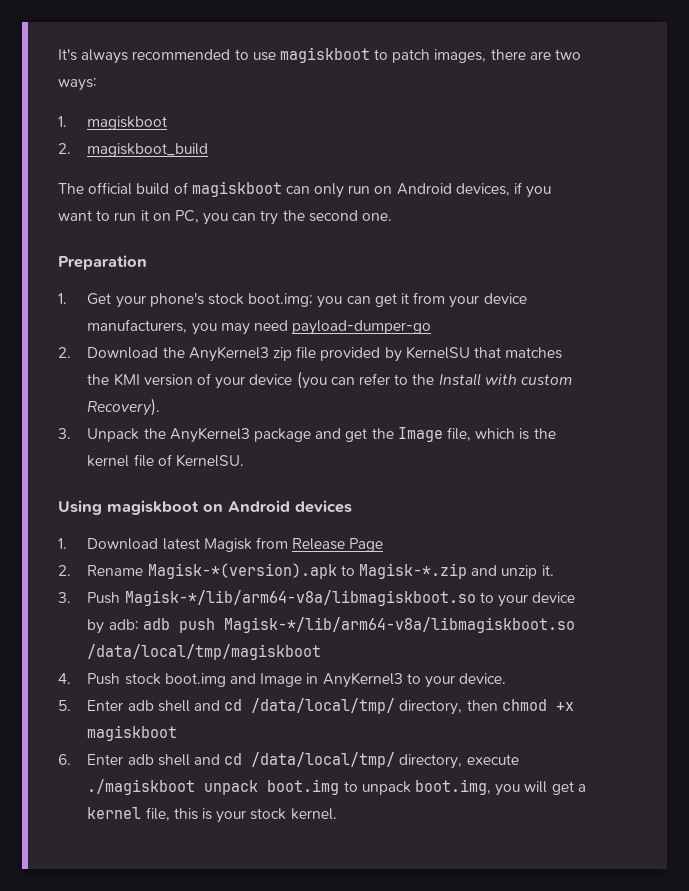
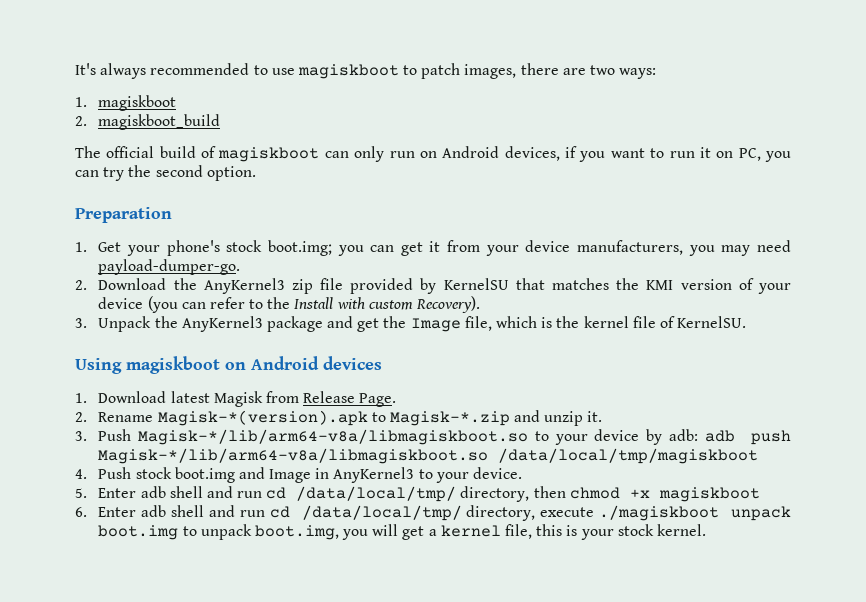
[362,213,393,221] one. -> [206,166,256,181] option.
[292,320,432,335] payload-dumper-go -> [98,259,241,275] payload-dumper-go.
[349,538,384,552] Page -> [359,393,397,407] Page.
(221, 705) none -> [237,491,263,498] run
(221, 759) none -> [239,510,265,517] run

